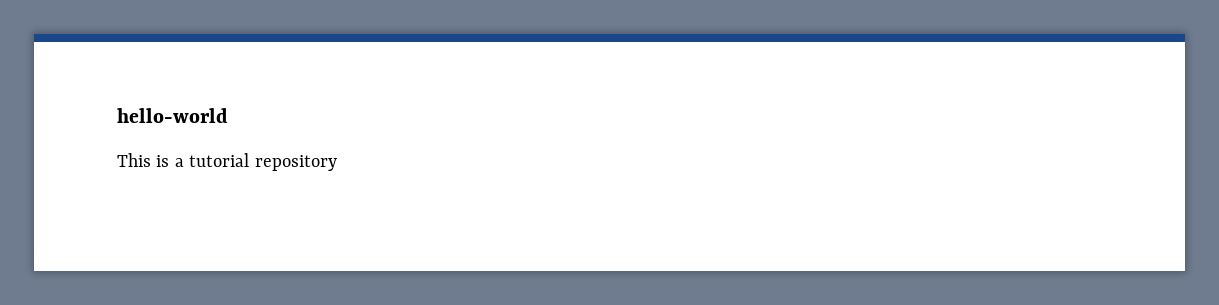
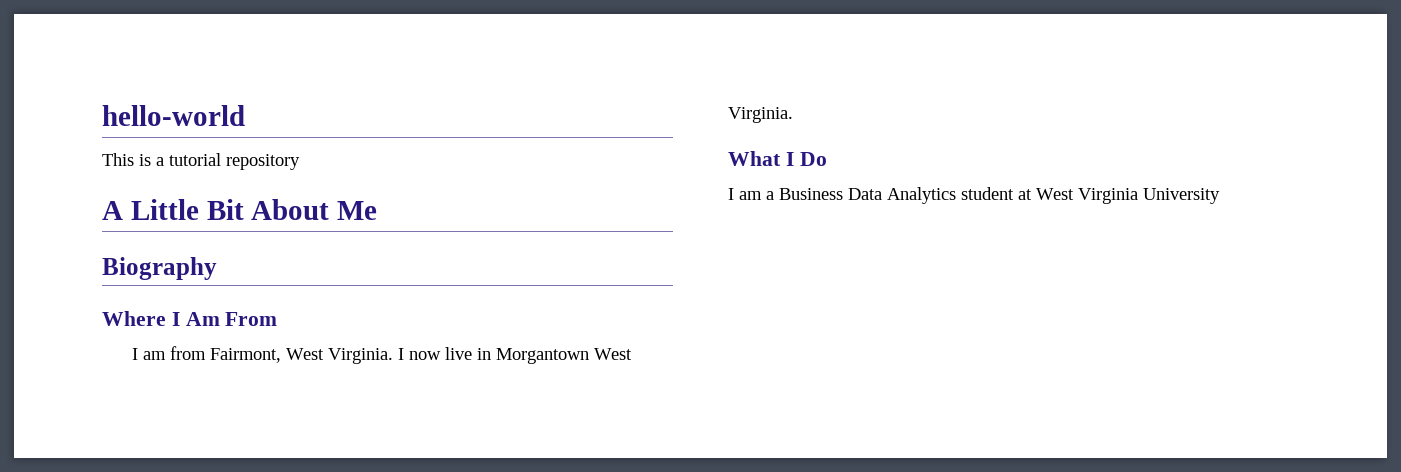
(337, 163) none -> [102,199,378,220] [102,257,217,280] [102,311,278,326] [131,346,632,364] [728,107,793,123] [728,151,827,166] [728,187,1220,204] // A Little Bit About Me // Biography // Where I Am From // I am from Fairmont, West Virginia. I now live in Morgantown West Virginia. // What I Do // I am a Business Data Analytics student at West Virginia University

